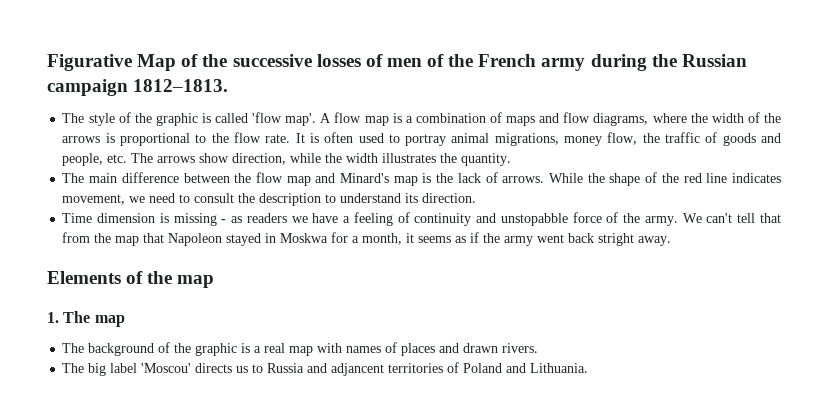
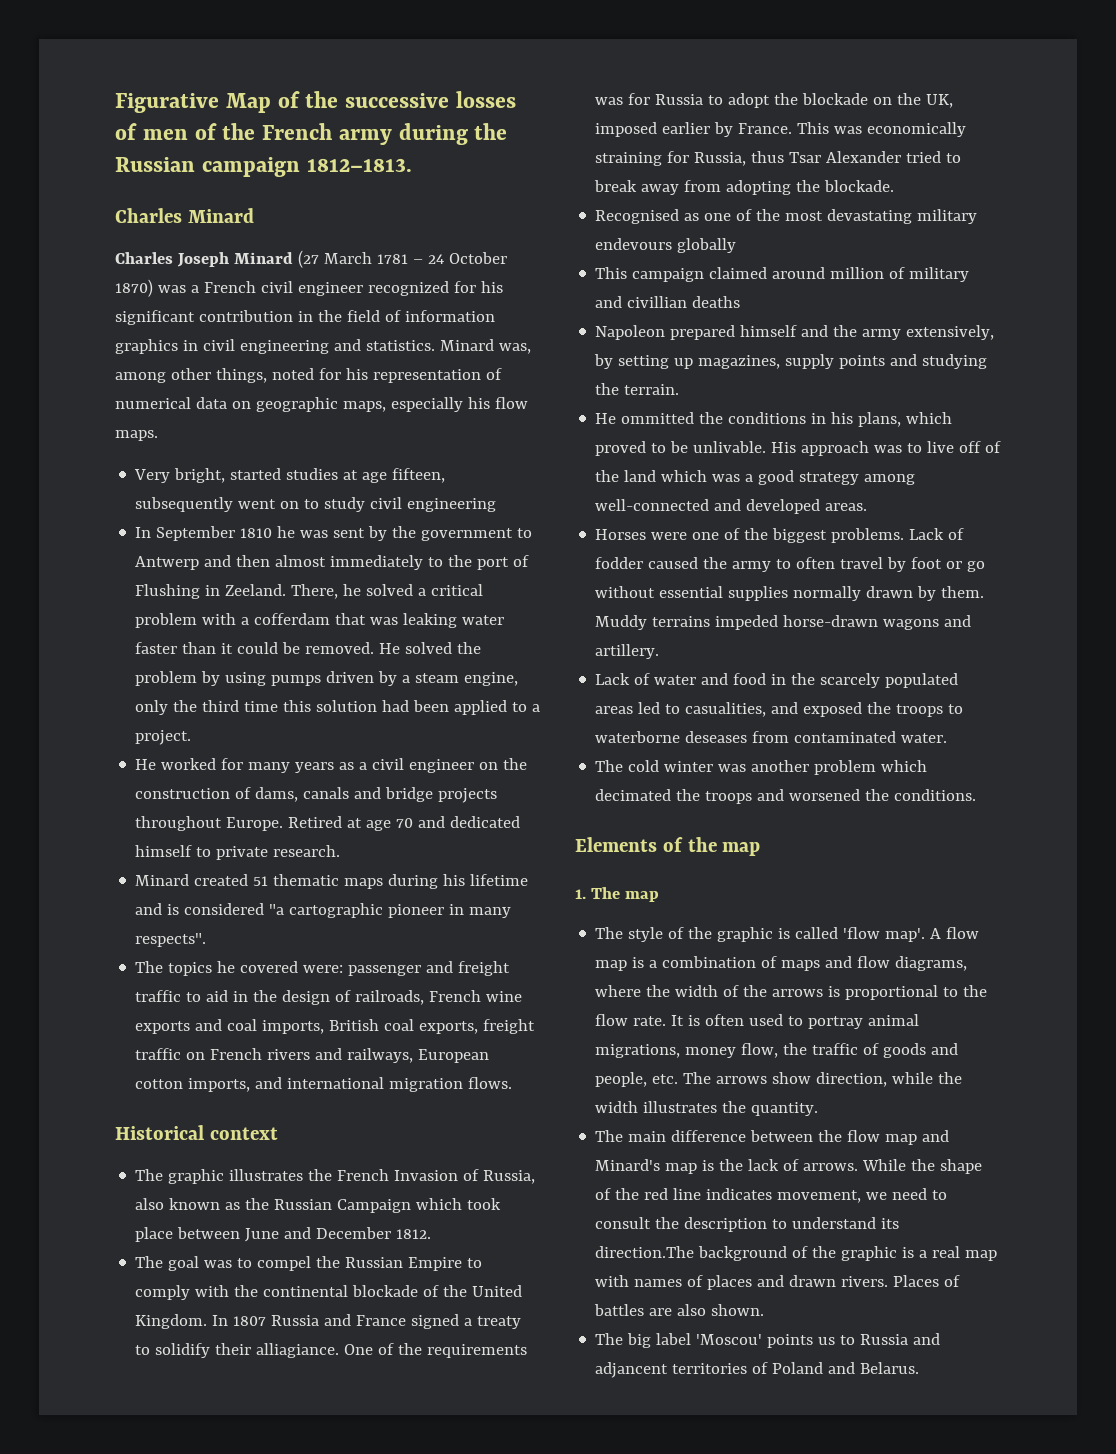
(229, 85) none -> [115,208,254,223] [115,250,507,268] [115,279,503,297] [115,310,495,325] [115,339,531,354] [115,368,502,383] [115,397,528,412] [115,430,158,441] [134,468,446,483] [135,497,497,512] [135,526,533,541] [135,555,530,570] [135,584,484,599] [135,613,505,628] [135,642,482,654] [135,671,519,686] [135,700,541,715] [135,730,192,745] [135,758,528,773] [135,787,498,803] [135,816,521,831] [135,845,341,860] [135,874,529,889] [135,903,512,918] [135,933,207,947] [135,961,511,976] [135,990,523,1005] [135,1019,536,1034] [135,1048,490,1063] [135,1077,513,1092] [115,1125,278,1140] [135,1169,536,1184] [135,1198,502,1213] [135,1227,432,1242] [135,1256,483,1271] [135,1285,523,1300] [135,1314,522,1329] [135,1343,528,1358] [595,93,954,108] [595,122,967,137] [595,151,962,166] [594,180,895,195] [595,209,978,224] [595,238,737,253] [595,267,970,282] [595,296,741,308] [595,325,995,340] [594,354,988,369] [595,383,680,395] [595,412,953,427] [595,441,1002,456] [595,470,916,485] [595,499,868,514] [595,528,965,543] [595,557,986,572] [595,586,985,601] [595,615,972,630] [595,644,660,659] [595,673,959,688] [595,702,964,717] [595,731,948,743] [595,760,928,775] [595,789,977,804] [575,837,761,856] [575,887,659,902] // Charles Minard // Charles Joseph Minard (27 March 1781 – 24 October 1870) was a French civil engineer recognized for his significant contribution in the field of information graphics in civil engineering and statistics. Minard was, among other things, noted for his representation of numerical data on geographic maps, especially his flow maps. // Very bright, started studies at age fifteen, subsequently went on to study civil engineering // In September 1810 he was sent by the government to Antwerp and then almost immediately to the port of Flushing in Zeeland. There, he solved a critical problem with a cofferdam that was leaking water faster than it could be removed. He solved the problem by using pumps driven by a steam engine, only the third time this solution had been applied to a project. // He worked for many years as a civil engineer on the construction of dams, canals and bridge projects throughout Europe. Retired at age 70 and dedicated himself to private research. // Minard created 51 thematic maps during his lifetime and is considered "a cartographic pioneer in many respects". // The topics he covered were: passenger and freight traffic to aid in the design of railroads, French wine exports and coal imports, British coal exports, freight traffic on French rivers and railways, European cotton imports, and international migration flows. // Historical context // The graphic illustrates the French Invasion of Russia, also known as the Russian Campaign which took place between June and December 1812. // The goal was to compel the Russian Empire to comply with the continental blockade of the United Kingdom. In 1807 Russia and France signed a treaty to solidify their alliagiance. One of the requirements was for Russia to adopt the blockade on the UK, imposed earlier by France. This was economically straining for Russia, thus Tsar Alexander tried to break away from adopting the blockade. // Recognised as one of the most devastating military endevours globally // This campaign claimed around million of military and civillian deaths // Napoleon prepared himself and the army extensively, by setting up magazines, supply points and studying the terrain. // He ommitted the conditions in his plans, which proved to be unlivable. His approach was to live off of the land which was a good strategy among well-connected and developed areas. // Horses were one of the biggest problems. Lack of fodder caused the army to often travel by foot or go without essential supplies normally drawn by them. Muddy terrains impeded horse-drawn wagons and artillery. // Lack of water and food in the scarcely populated areas led to casualities, and exposed the troops to waterborne deseases from contaminated water. // The cold winter was another problem which decimated the troops and worsened the conditions. // Elements of the map // 1. The map
[422,193,477,203] [62,212,781,226] [62,232,672,246] [47,271,215,288] [47,311,125,327] [62,343,85,353] direction. // Time dimension is missing - as readers we have a feeling of continuity and unstopabble force of the army. We can't tell that from the map that Napoleon stayed in Moskwa for a month, it seems as if the army went back stright away. // Elements of the map // 1. The map // The -> [595,1246,695,1258] direction.The
(539, 348) none -> [893,1275,961,1287] [594,1304,765,1316] Places of battles are also shown.
[195,363,233,373] directs -> [767,1334,814,1348] points
[530,363,589,373] Lithuania. -> [860,1362,920,1374] Belarus.

